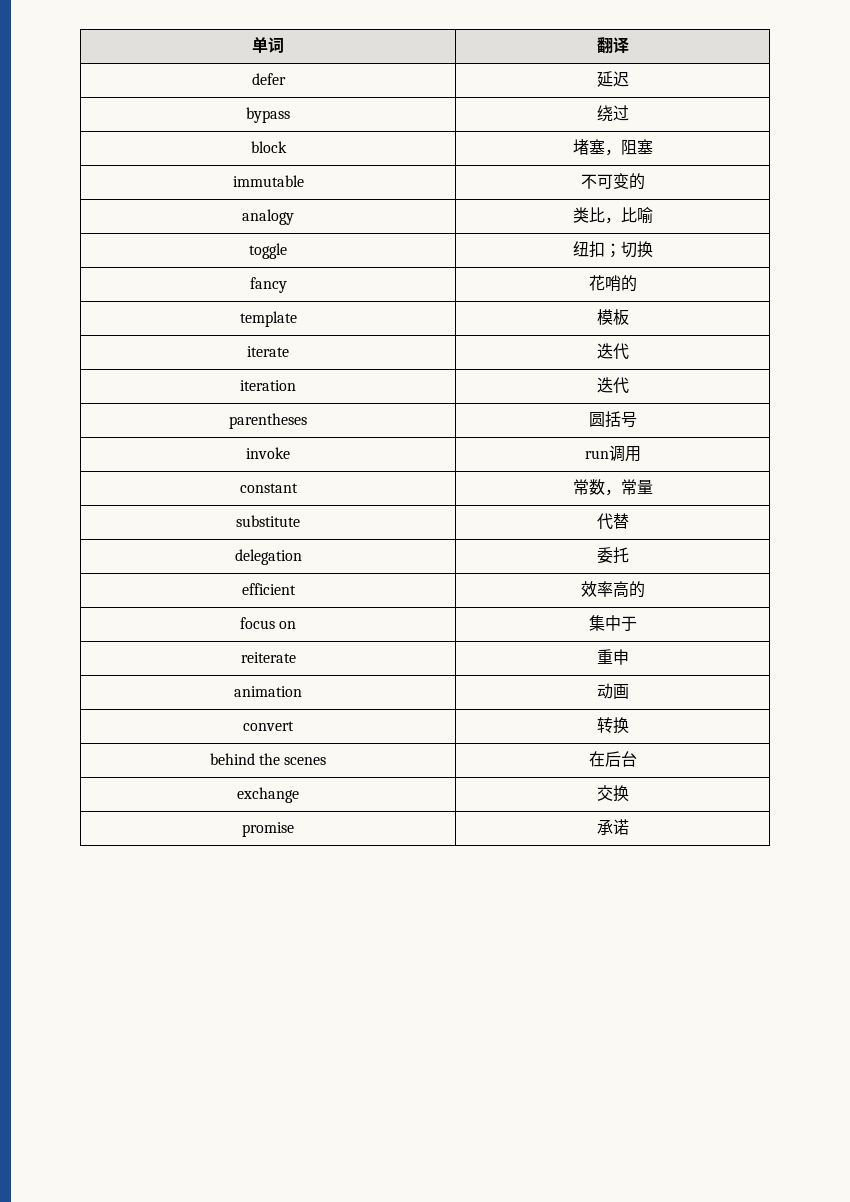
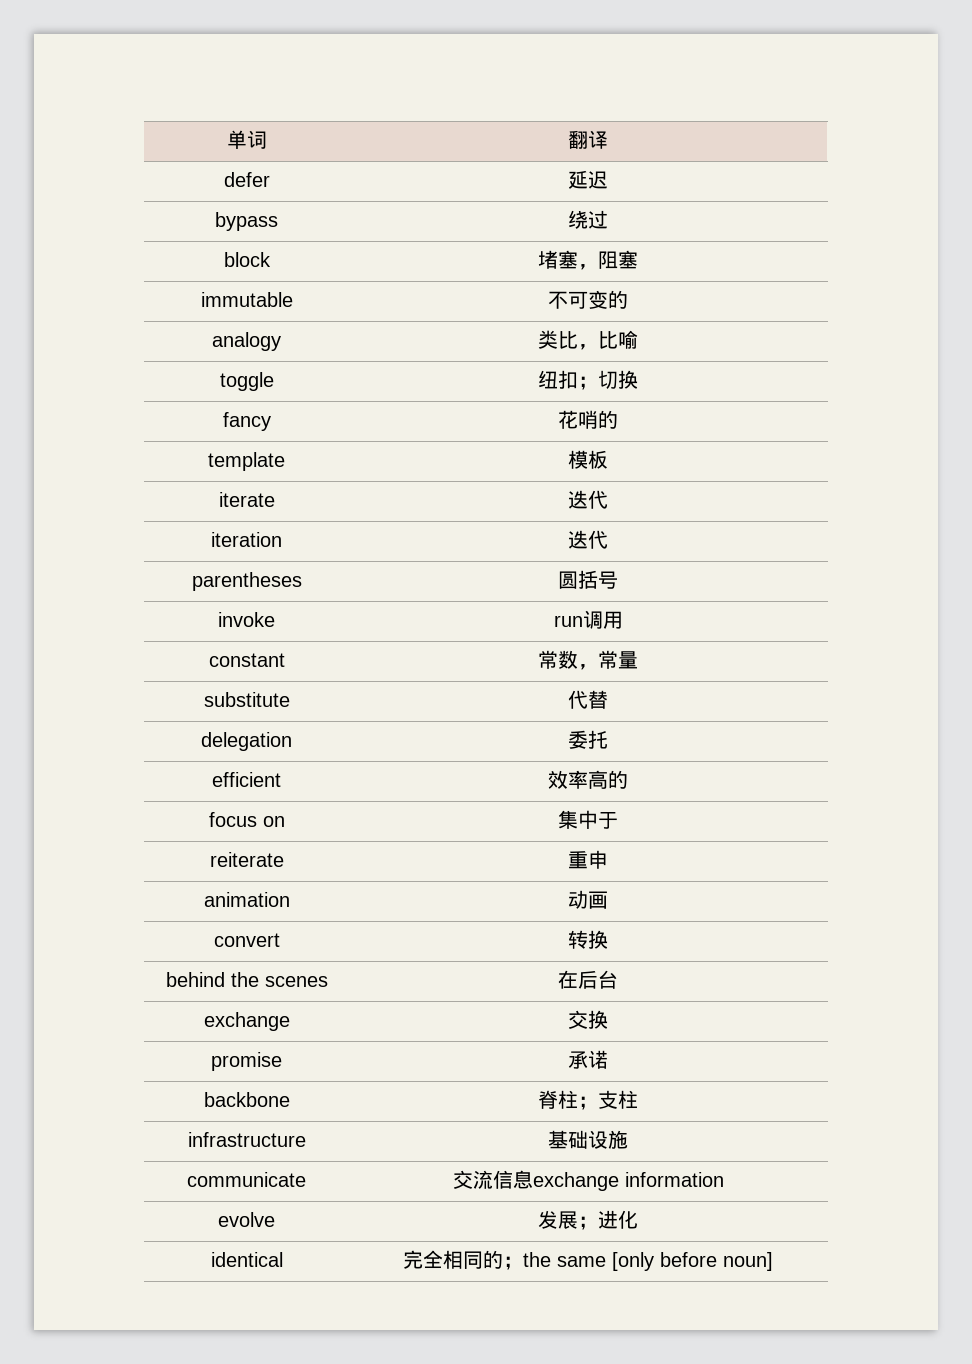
(629, 827) none -> [203,1092,290,1107] [538,1090,638,1110] [187,1132,306,1147] [548,1130,628,1149] [187,1172,306,1187] [452,1170,724,1191] [218,1212,275,1227] [538,1210,638,1230] [210,1252,283,1267] [403,1250,773,1271] // backbone | 脊柱；支柱 // infrastructure | 基础设施 // communicate | 交流信息exchange information // evolve | 发展；进化 // identical | 完全相同的；the same [only before noun]

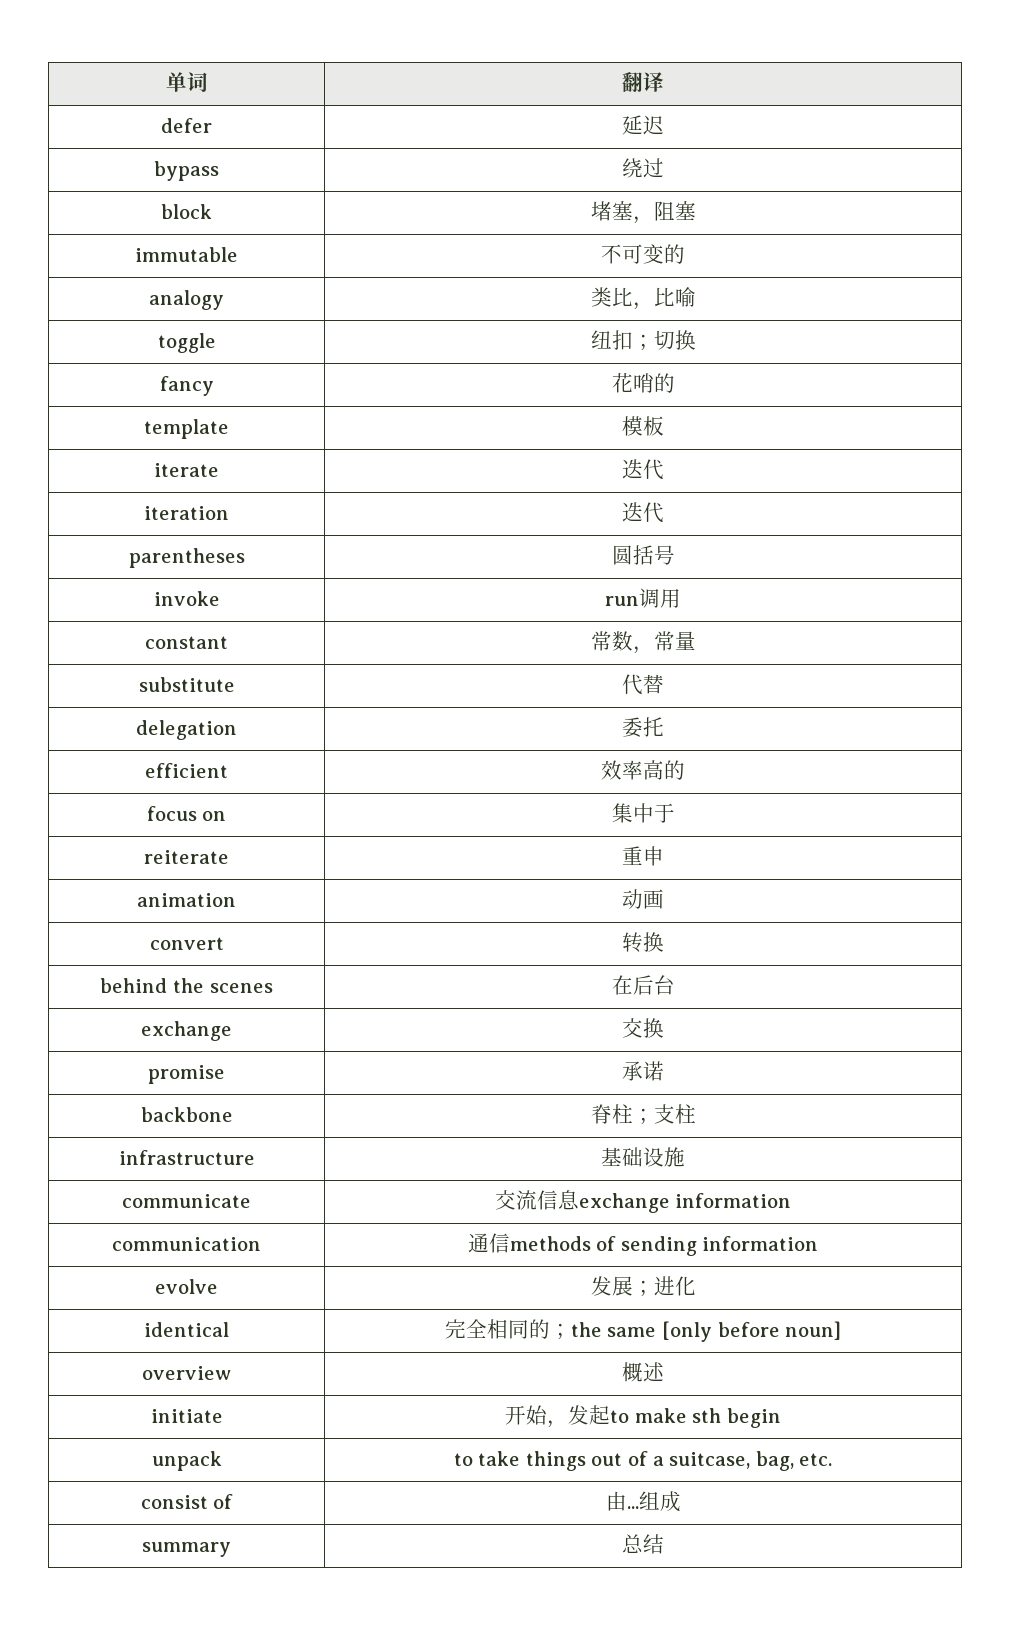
(724, 1179) none -> [112,1237,261,1251] [467,1233,819,1256] // communication | 通信methods of sending information
(773, 1261) none -> [142,1366,231,1380] [622,1362,664,1382] [150,1409,223,1423] [505,1405,781,1428] [151,1451,222,1471] [453,1451,833,1471] [140,1494,234,1509] [605,1491,681,1512] [142,1542,231,1557] [622,1534,664,1554] // overview | 概述 // initiate | 开始，发起to make sth begin // unpack | to take things out of a suitcase, bag, etc. // consist of | 由...组成 // summary | 总结

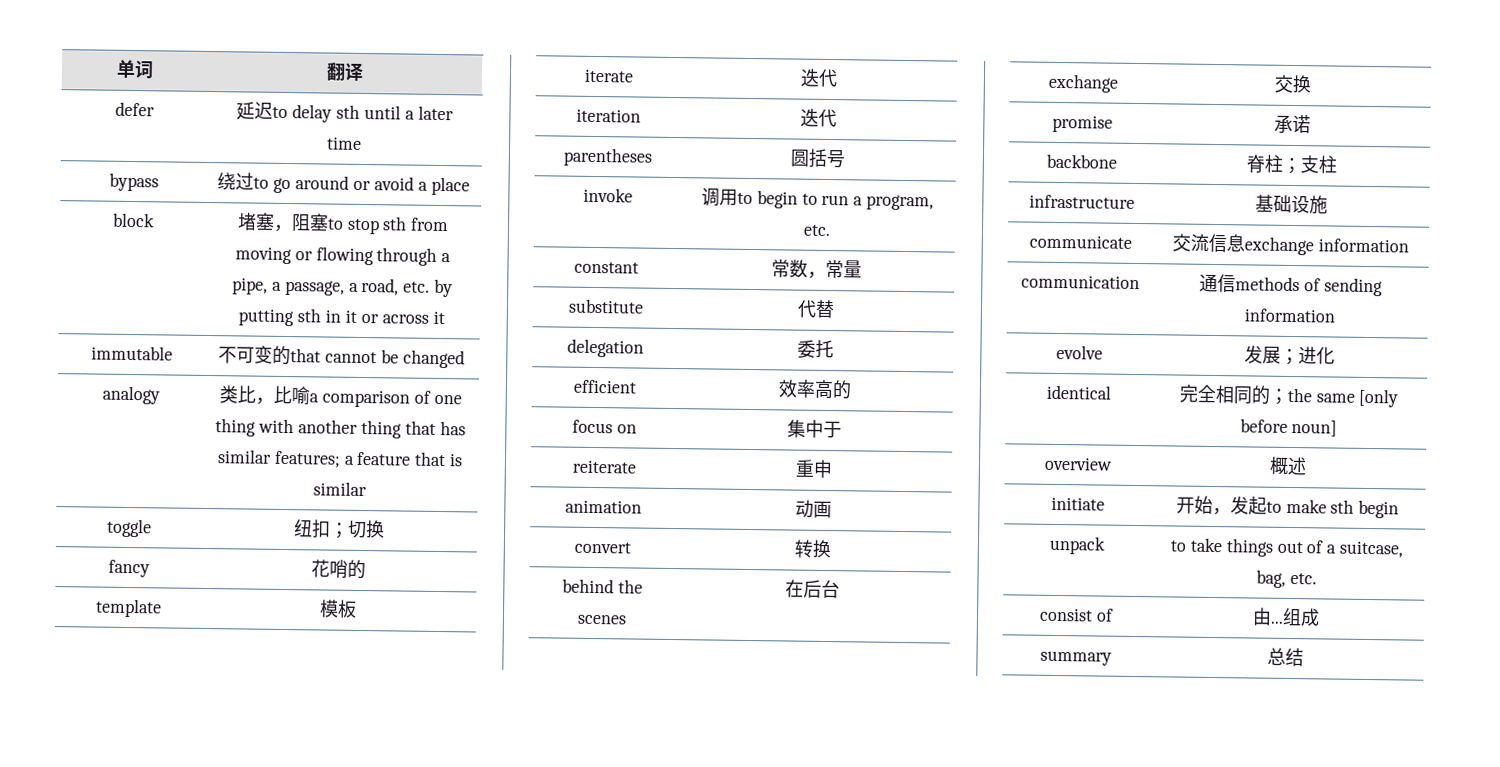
[154,161,219,181] [622,158,664,178] [161,204,212,219] [590,201,696,224] // bypass | 绕过 // block | 堵塞，阻塞 -> [272,104,454,123] [326,136,362,150] [108,172,159,192] [217,172,470,196] [112,212,155,228] [236,212,450,235] [234,246,452,266] [231,277,454,298] [238,308,445,327] to delay sth until a later time // bypass | 绕过to go around or avoid a place // block | 堵塞，阻塞to stop sth from moving or flowing through a pipe, a passage, a road, etc. by putting sth in it or across it
(685, 254) none -> [290,348,465,369] that cannot be changed
(696, 297) none -> [309,389,462,408] [215,418,466,439] [216,449,464,468] [313,481,367,497] a comparison of one thing with another thing that has similar features; a feature that is similar
[605,596,639,606] run -> (633, 195) none
(681, 598) none -> [736,190,935,211] [803,224,831,237] to begin to run a program, etc.

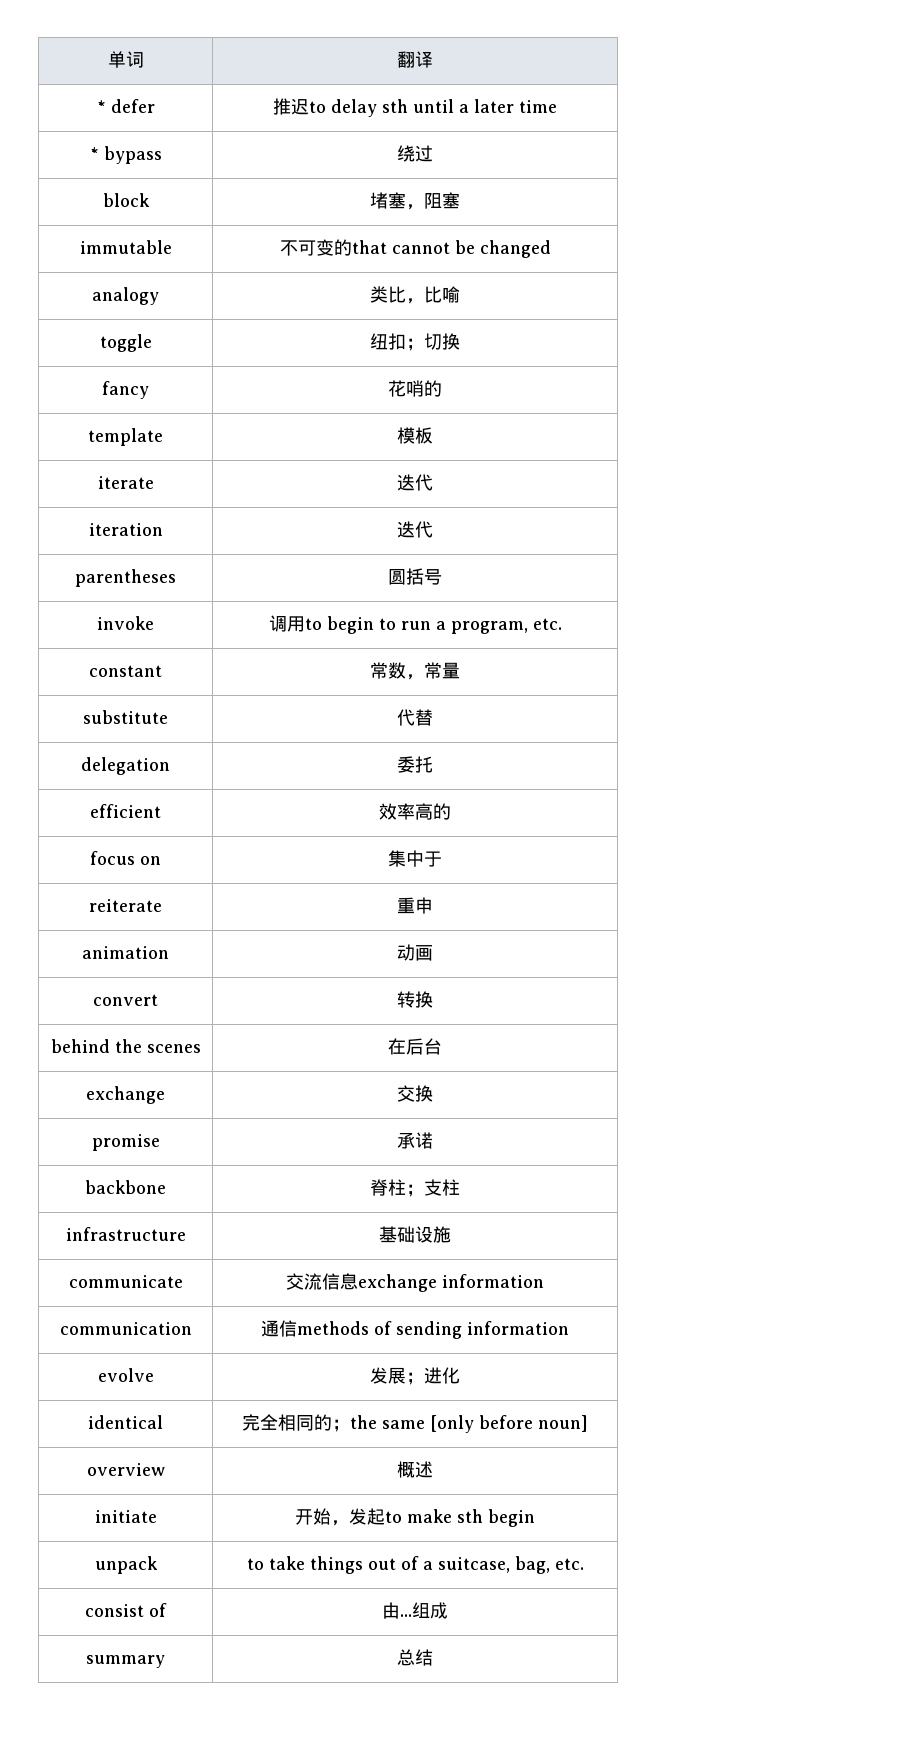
(364, 71) none -> [96,100,106,113] *
[236,101,256,120] 延 -> [273,98,291,115] 推
(362, 143) none -> [89,147,99,160] *
[253,175,470,196] [112,212,155,228] [236,212,450,235] [234,246,452,266] [231,277,454,298] [238,308,445,327] to go around or avoid a place // block | 堵塞，阻塞to stop sth from moving or flowing through a pipe, a passage, a road, etc. by putting sth in it or across it -> [102,193,150,207] [370,192,460,210] // block | 堵塞，阻塞
[309,389,462,408] [215,418,466,439] [216,449,464,468] [313,481,367,497] a comparison of one thing with another thing that has similar features; a feature that is similar -> (460, 294) none

